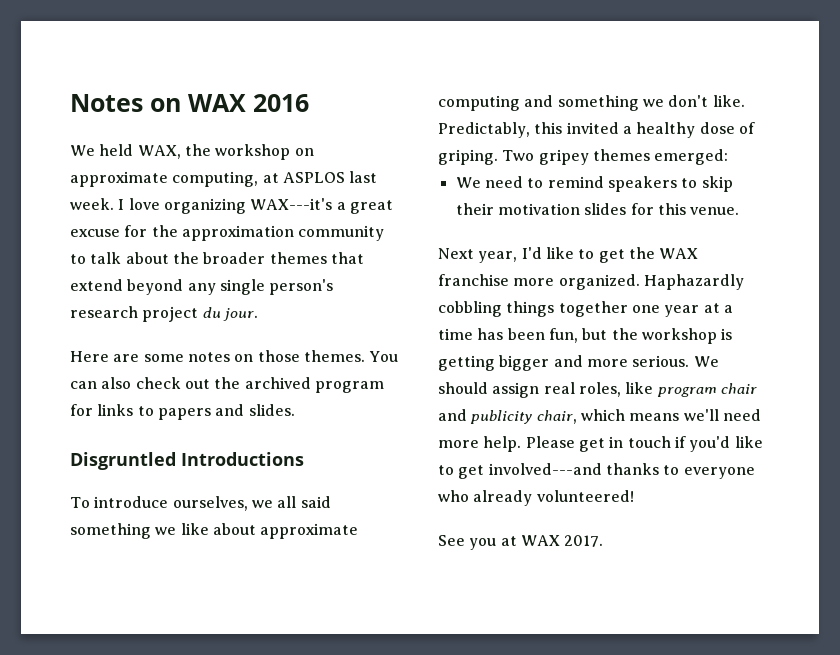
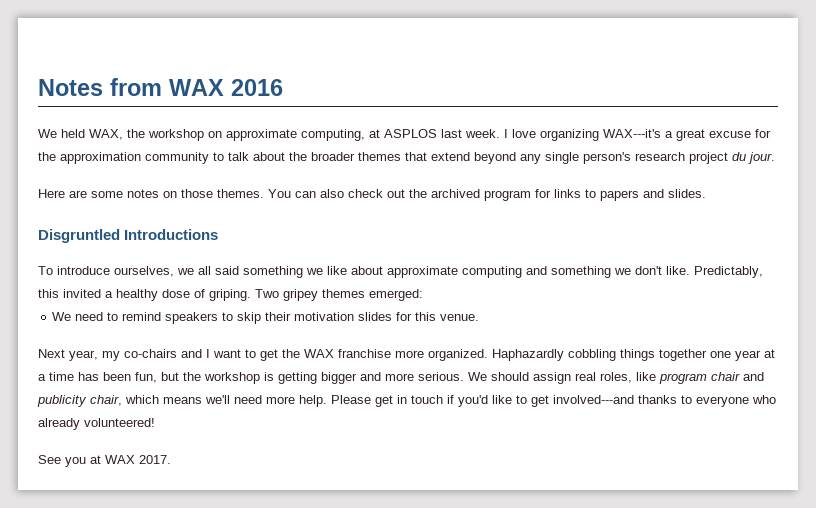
[150,98,181,112] on -> [110,78,162,96] from
[521,247,574,259] I'd like -> [102,349,241,361] my co-chairs and I want

